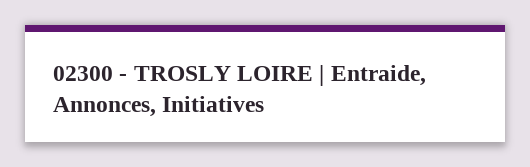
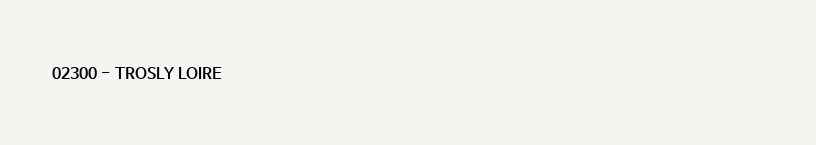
[319,65,426,86] [53,96,265,117] | Entraide, Annonces, Initiatives -> (222, 73) none

